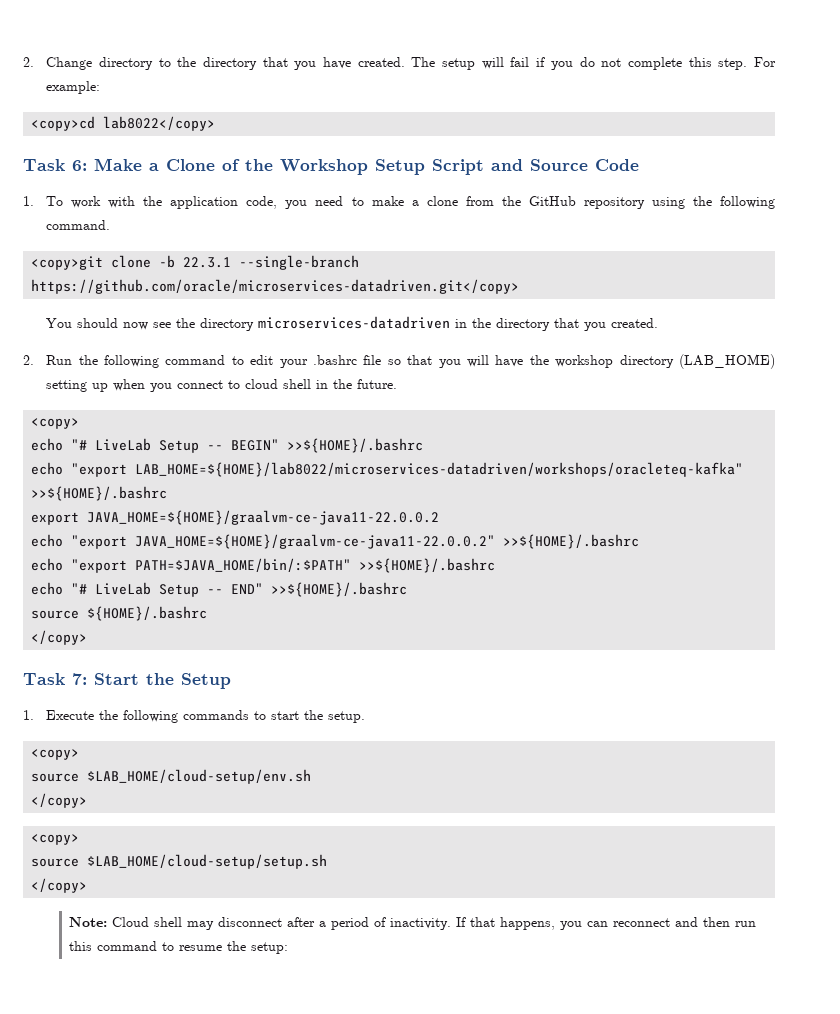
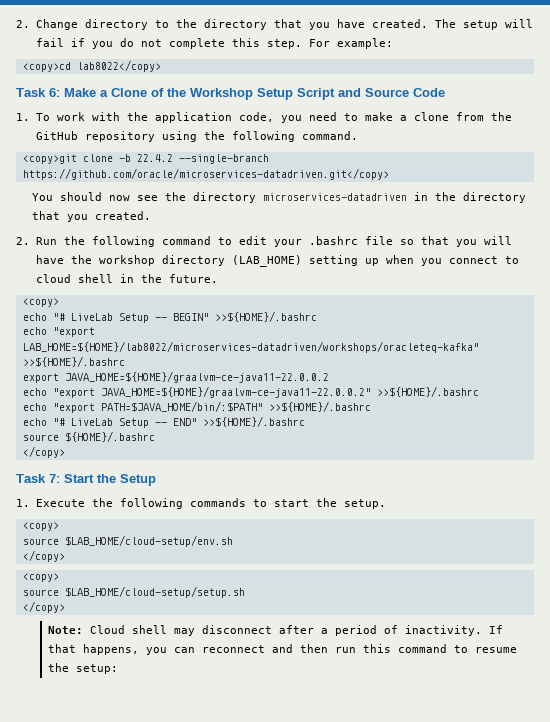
[183,257,232,268] 22.3.1 -> [136,154,173,162] 22.4.2

